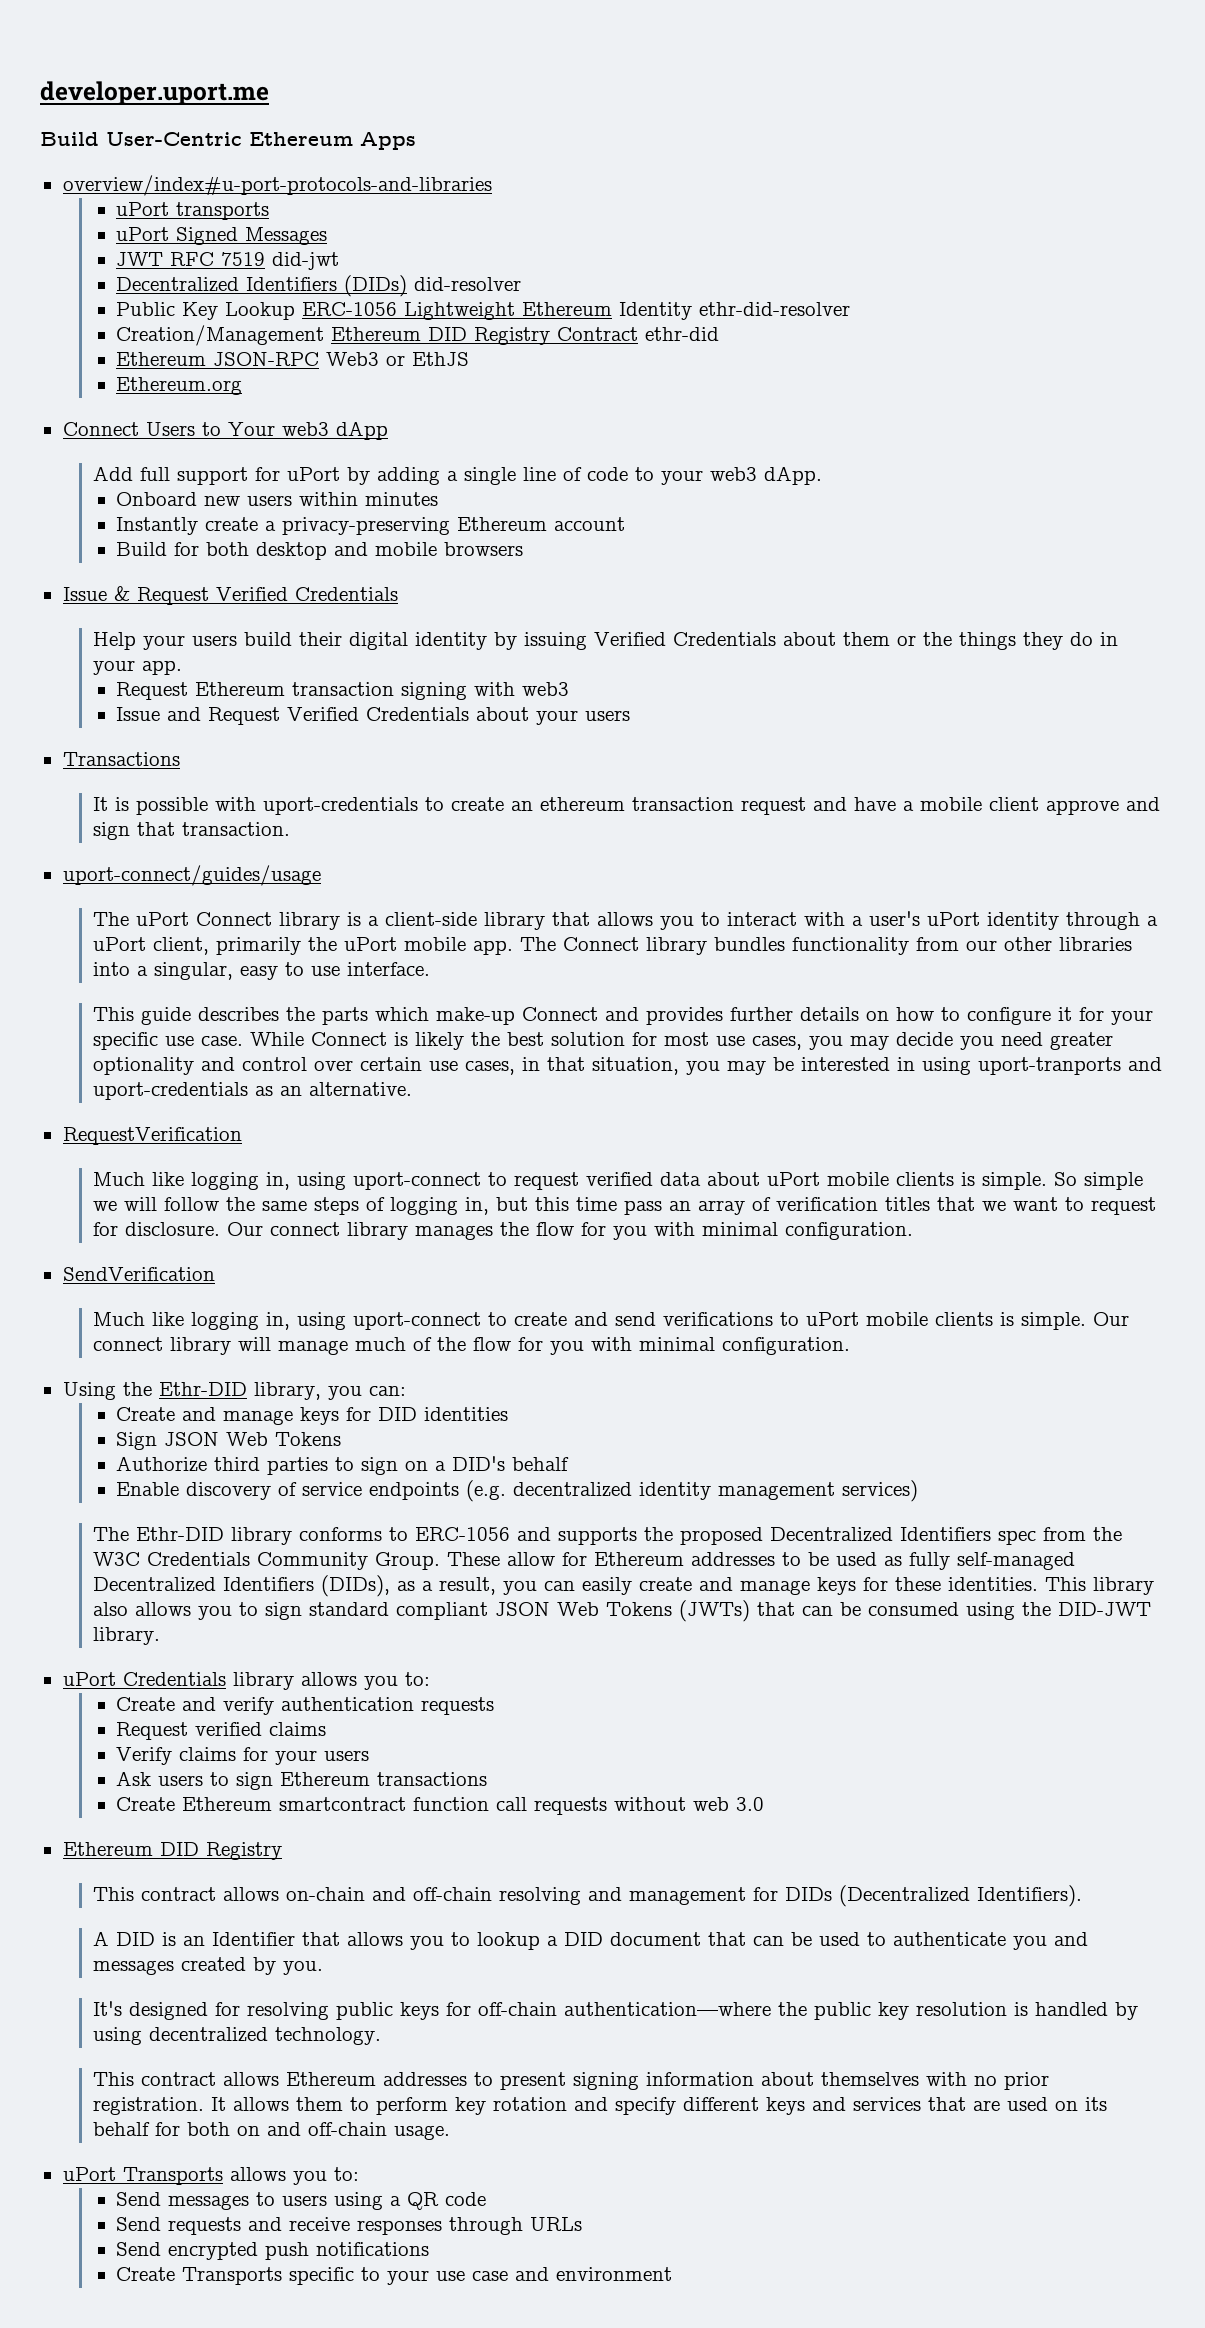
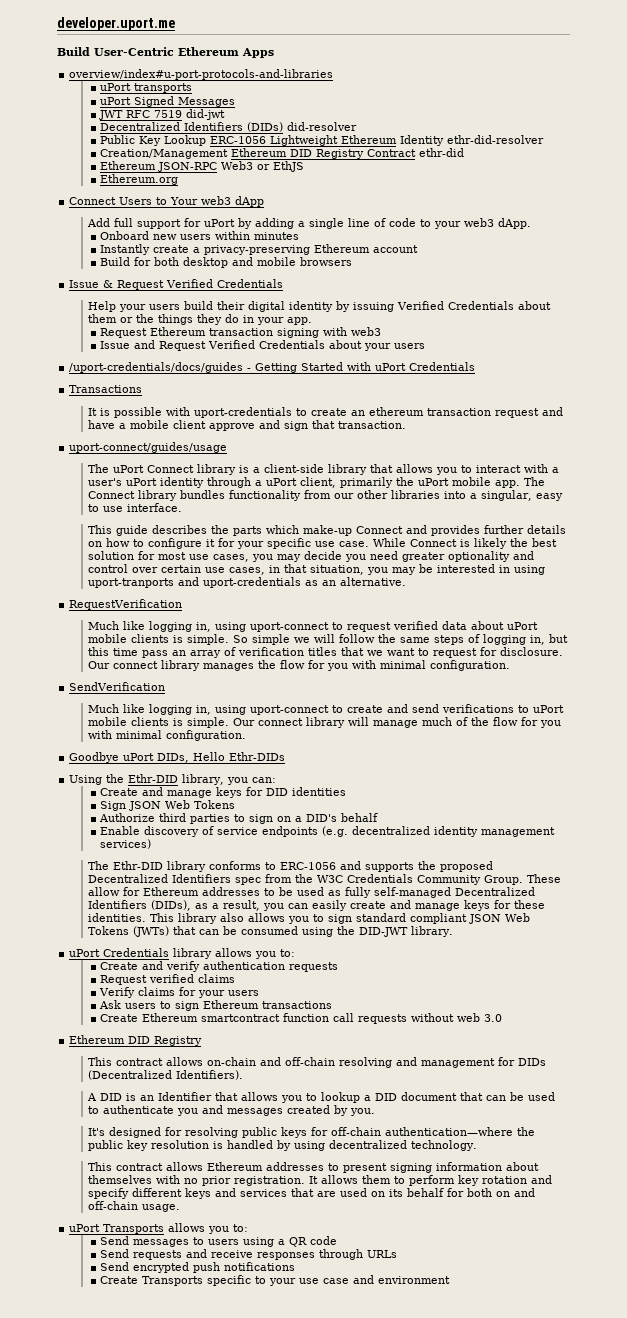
(631, 715) none -> [69,362,476,373] // /uport-credentials/docs/guides - Getting Started with uPort Credentials
(851, 1346) none -> [69,752,286,763] // Goodbye uPort DIDs, Hello Ethr-DIDs

